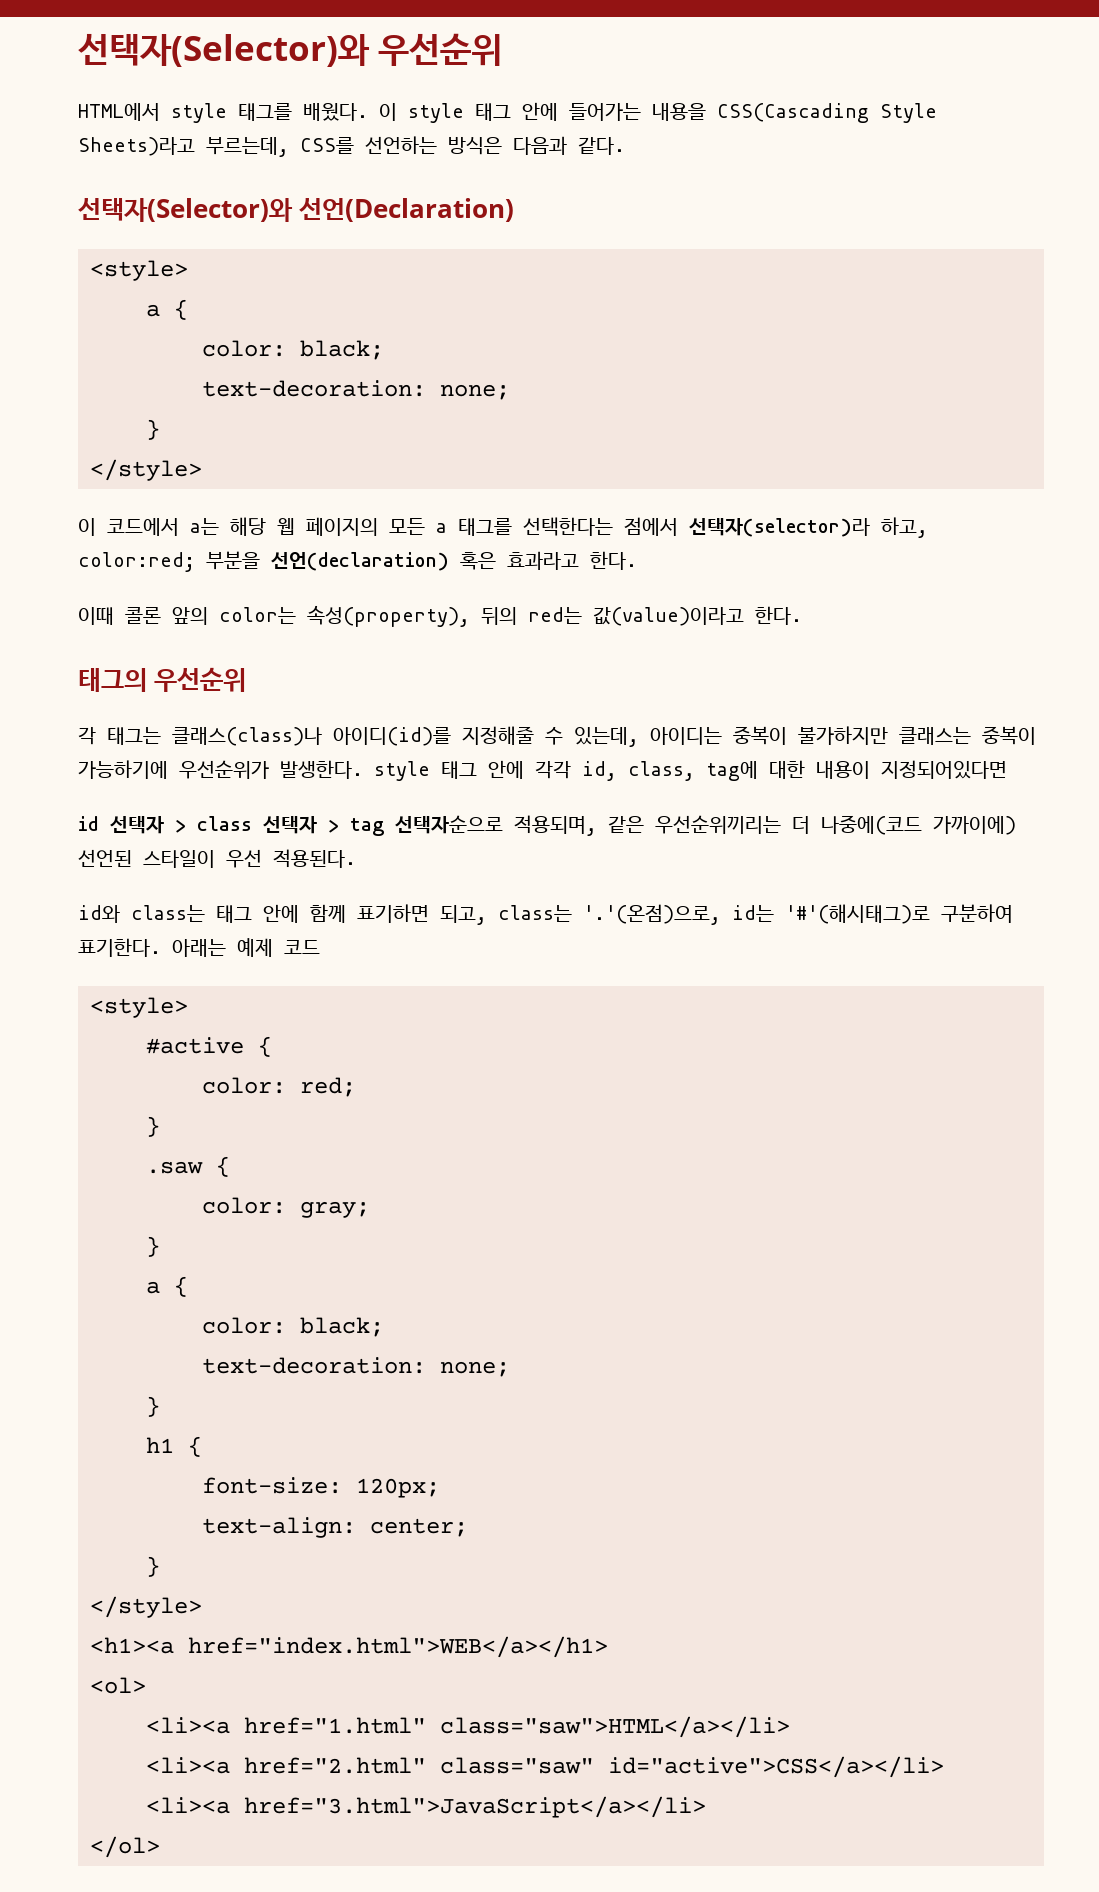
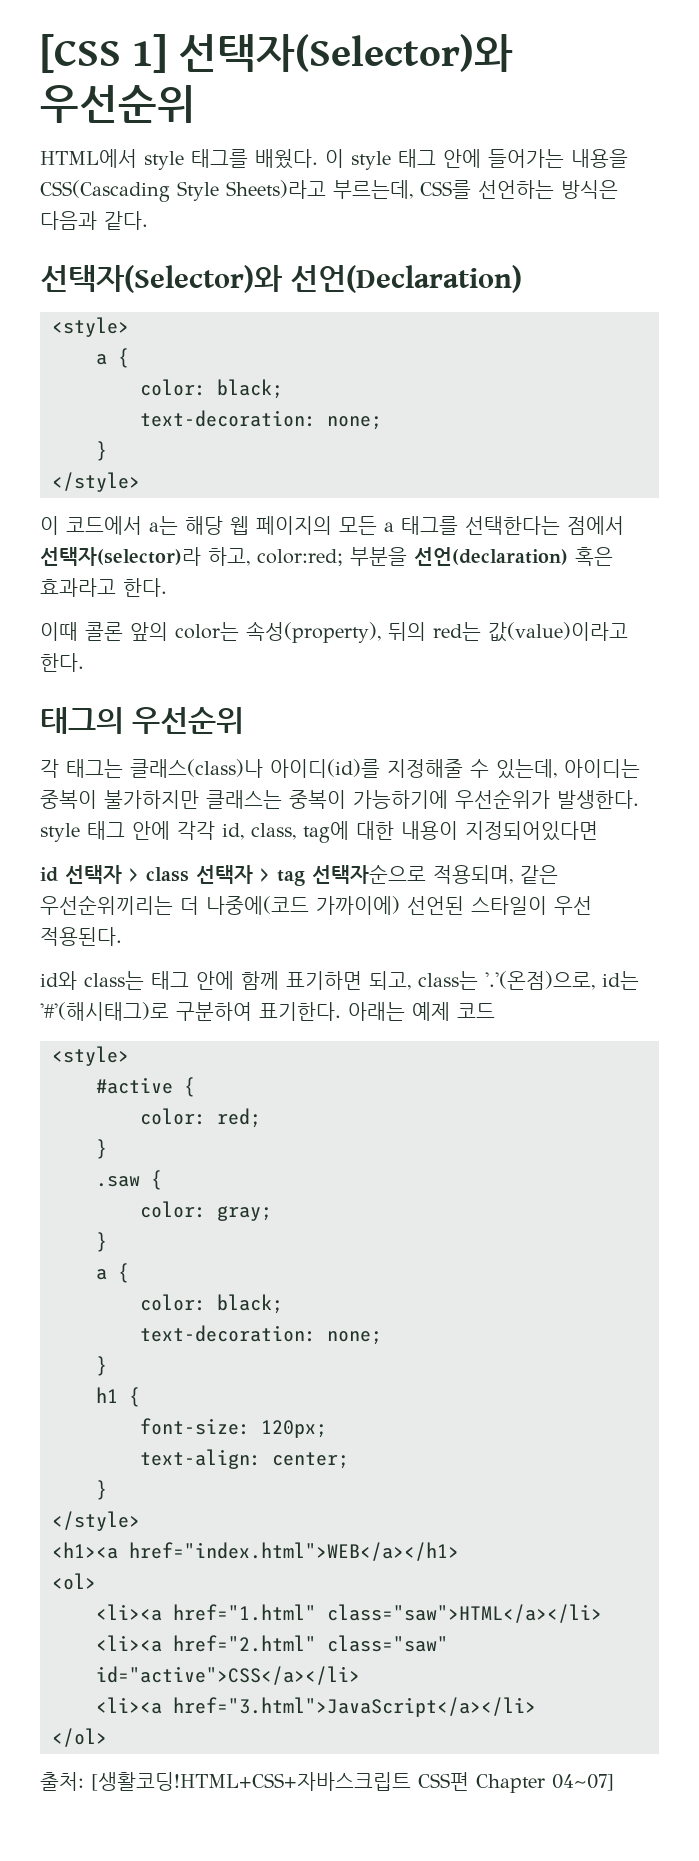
(78, 50) none -> [40,34,167,73] [CSS 1]
(160, 1847) none -> [40,1772,614,1793] // 출처: [생활코딩!HTML+CSS+자바스크립트 CSS편 Chapter 04~07]

